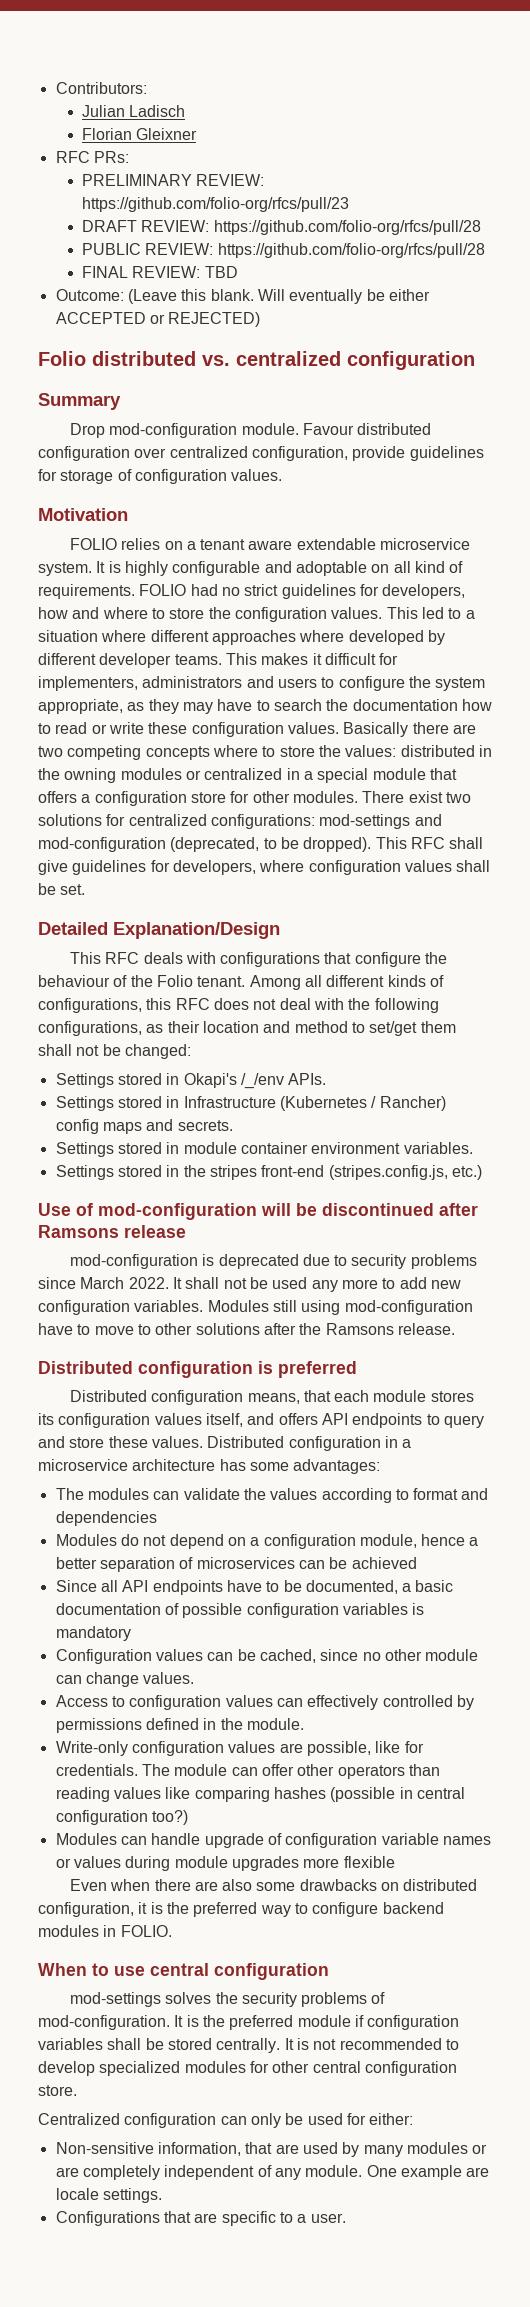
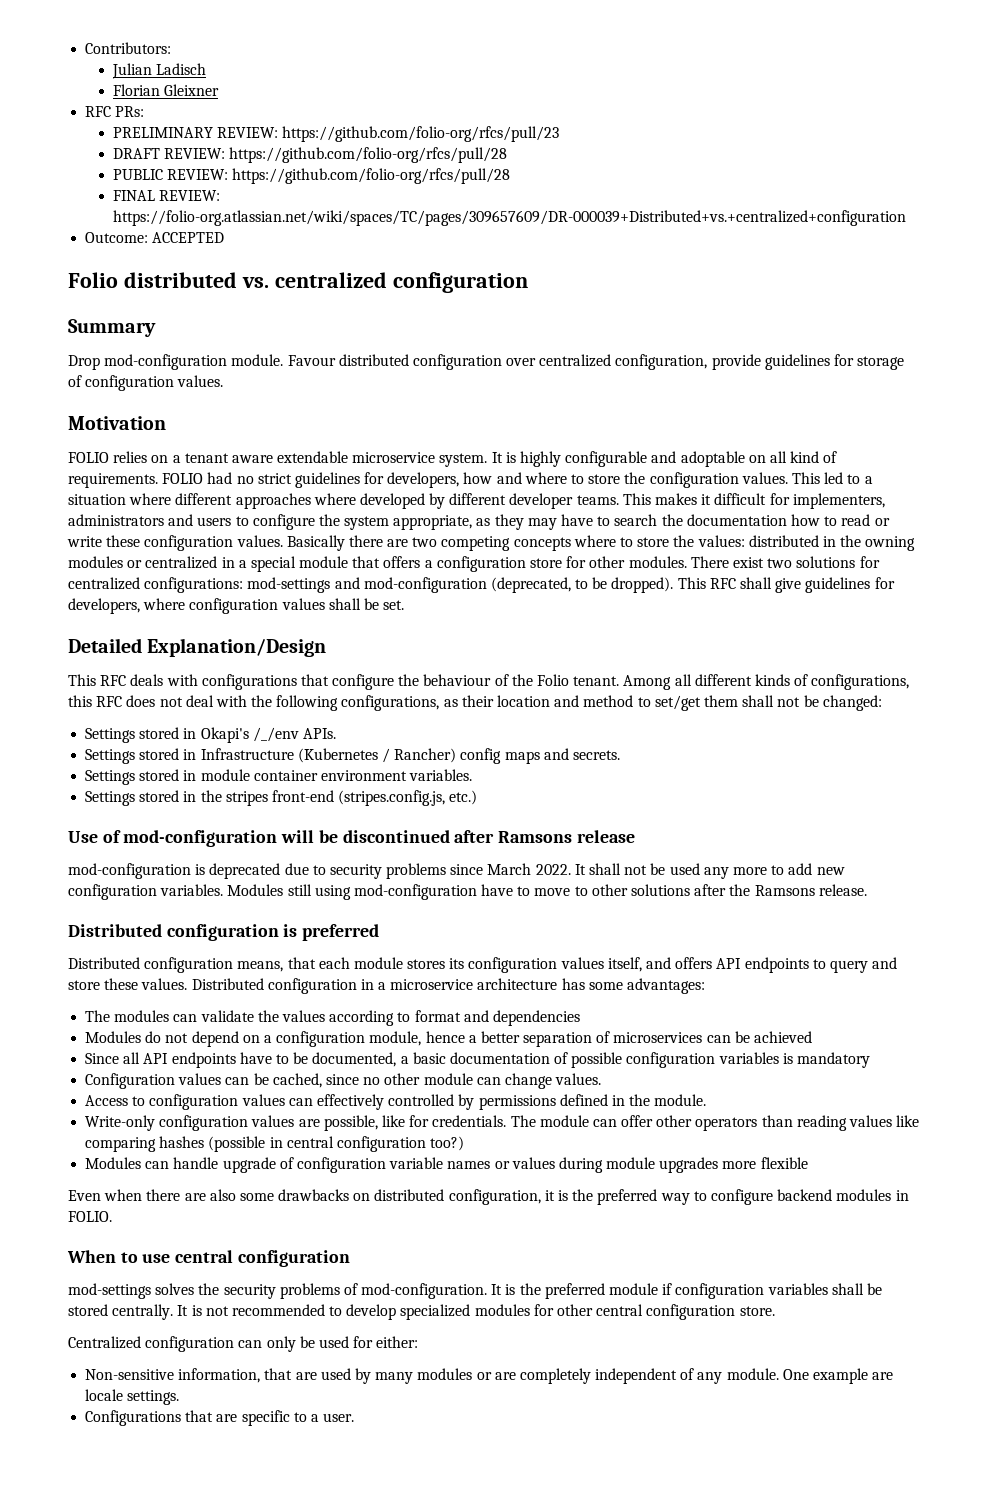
[204,266,238,278] TBD -> [112,210,906,226] https://folio-org.atlassian.net/wiki/spaces/TC/pages/309657609/DR-000039+Distributed+vs.+centralized+configuration
[127,289,430,304] (Leave this blank. Will eventually be either -> (149, 237) none
[149,312,261,327] or REJECTED) -> (225, 237) none

